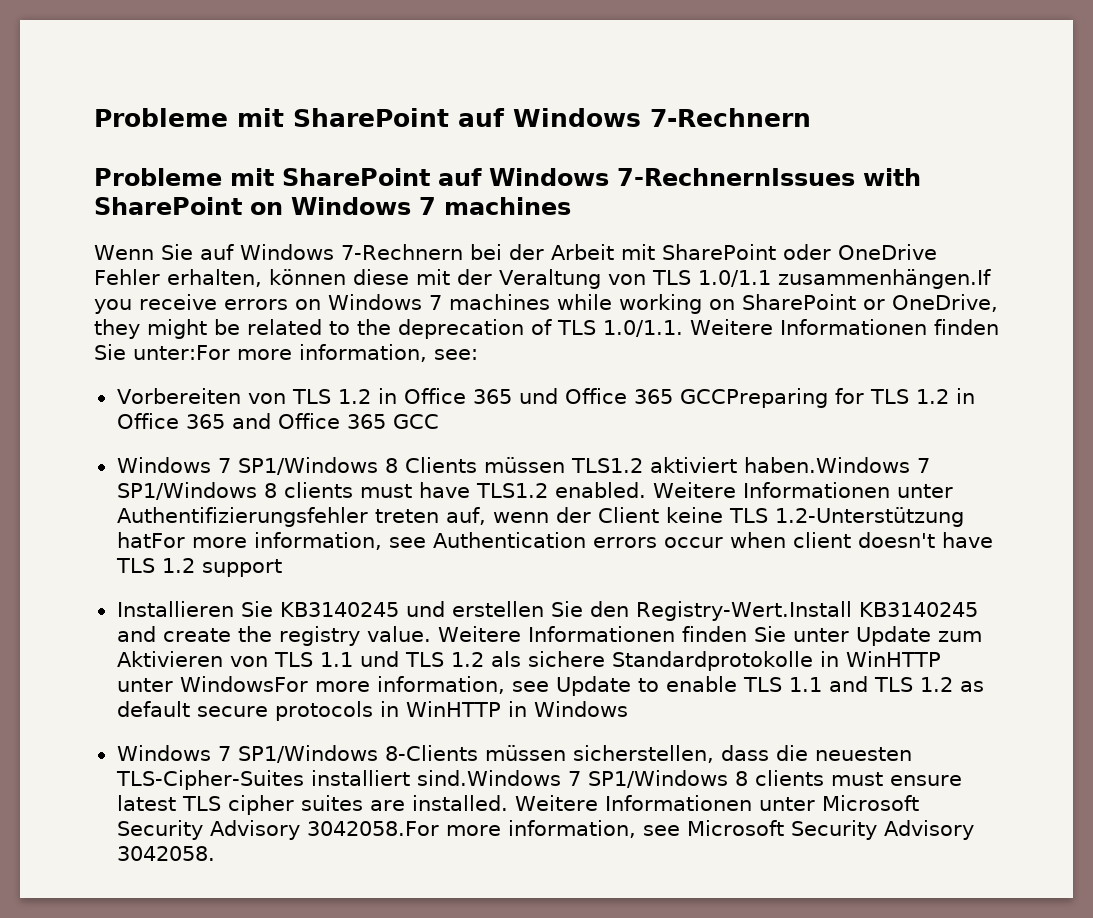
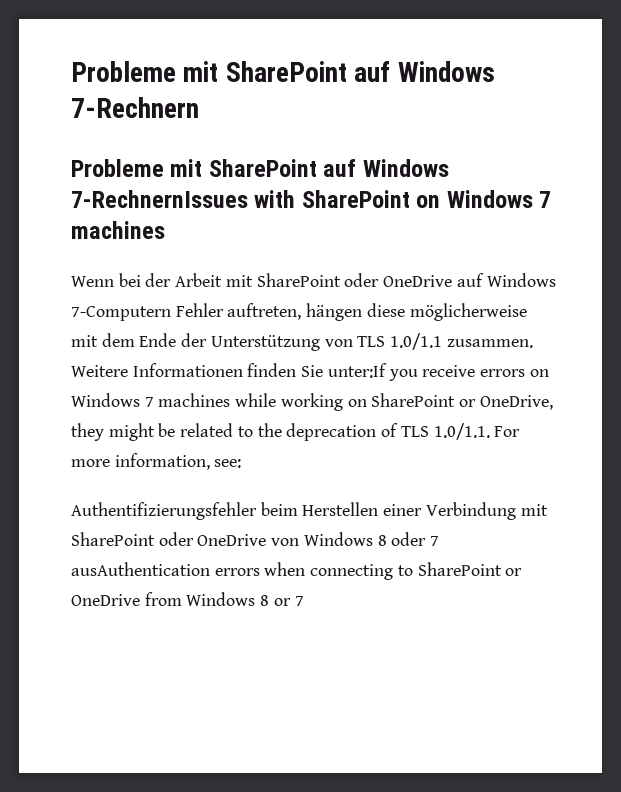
[160,244,463,260] Sie auf Windows 7-Rechnern -> (114, 281) none
[94,269,991,289] Fehler erhalten, können diese mit der Veraltung von TLS 1.0/1.1 zusammenhängen.If -> [456,273,556,287] [71,303,527,321] [71,333,533,351] [71,363,387,378] auf Windows 7-Computern Fehler auftreten, hängen diese möglicherweise mit dem Ende der Unterstützung von TLS 1.0/1.1 zusammen. Weitere Informationen finden Sie unter:If
[690,319,999,335] [94,344,478,362] [116,388,975,408] [116,413,439,429] [116,457,930,475] [116,482,953,500] [116,507,964,527] [116,532,993,550] [115,558,282,577] [116,601,978,621] [116,626,982,646] [116,651,941,671] [116,676,984,696] [116,701,628,721] [116,745,912,763] [115,770,962,790] [116,795,919,815] [116,820,974,840] [116,846,215,861] Weitere Informationen finden Sie unter:For more information, see: // Vorbereiten von TLS 1.2 in Office 365 und Office 365 GCCPreparing for TLS 1.2 in Office 365 and Office 365 GCC // Windows 7 SP1/Windows 8 Clients müssen TLS1.2 aktiviert haben.Windows 7 SP1/Windows 8 clients must have TLS1.2 enabled. Weitere Informationen unter Authentifizierungsfehler treten auf, wenn der Client keine TLS 1.2-Unterstützung hatFor more information, see Authentication errors occur when client doesn't have TLS 1.2 support // Installieren Sie KB3140245 und erstellen Sie den Registry-Wert.Install KB3140245 and create the registry value. Weitere Informationen finden Sie unter Update zum Aktivieren von TLS 1.1 und TLS 1.2 als sichere Standardprotokolle in WinHTTP unter WindowsFor more information, see Update to enable TLS 1.1 and TLS 1.2 as default secure protocols in WinHTTP in Windows // Windows 7 SP1/Windows 8-Clients müssen sicherstellen, dass die neuesten TLS-Cipher-Suites installiert sind.Windows 7 SP1/Windows 8 clients must ensure latest TLS cipher suites are installed. Weitere Informationen unter Microsoft Security Advisory 3042058.For more information, see Microsoft Security Advisory 3042058. -> [494,426,521,437] [71,453,242,470] [71,502,548,520] [71,532,440,546] [71,562,523,580] [71,592,304,606] For more information, see: // Authentifizierungsfehler beim Herstellen einer Verbindung mit SharePoint oder OneDrive von Windows 8 oder 7 ausAuthentication errors when connecting to SharePoint or OneDrive from Windows 8 or 7

